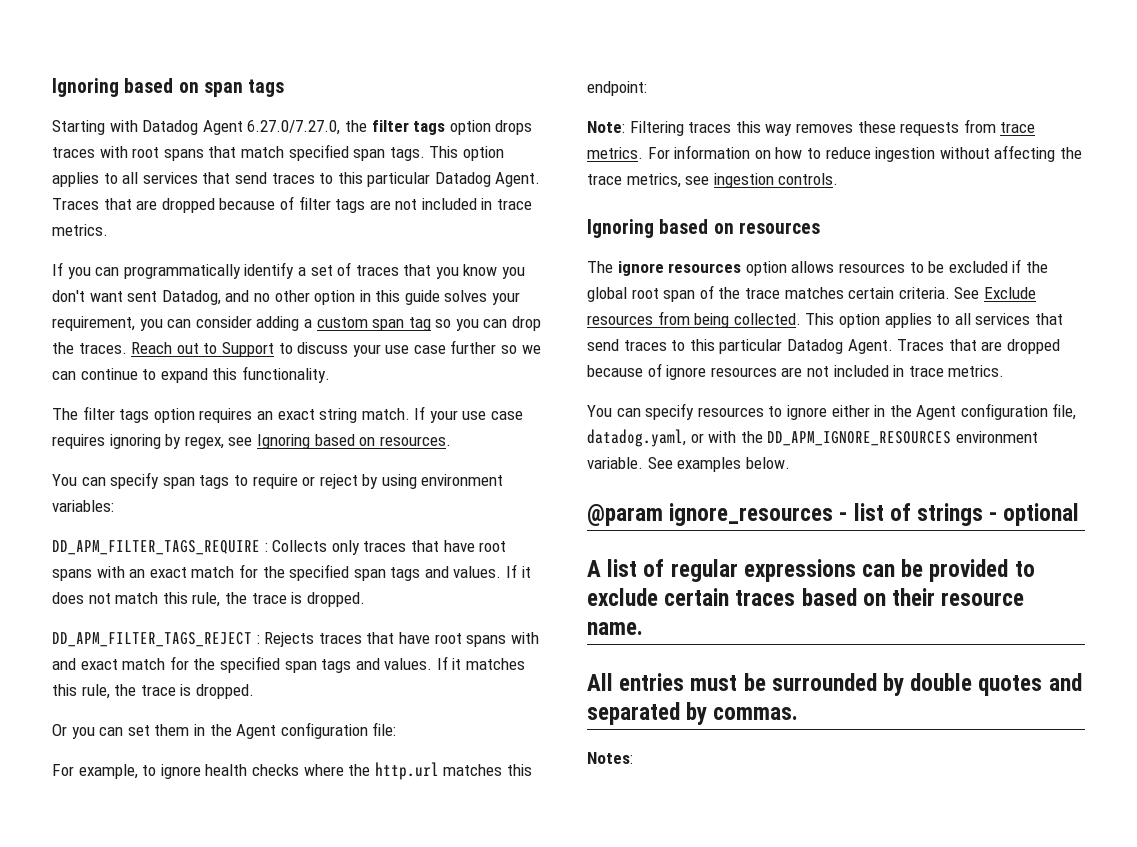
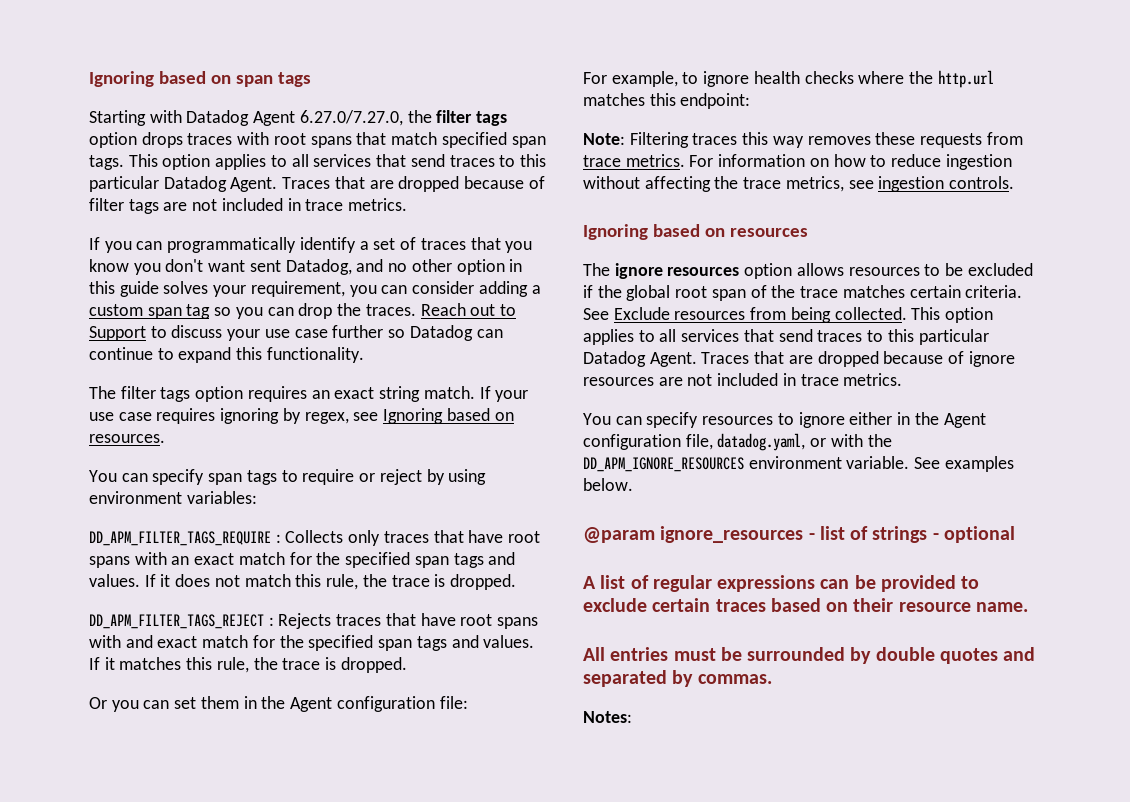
[521,345,541,354] we -> [409,325,473,341] Datadog

